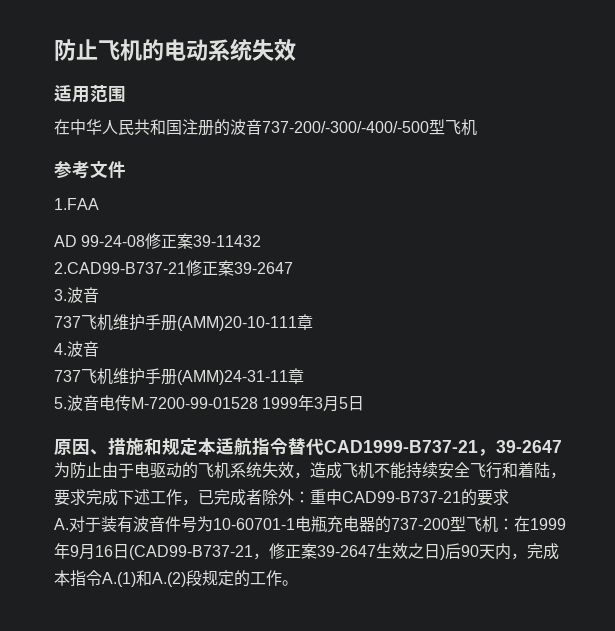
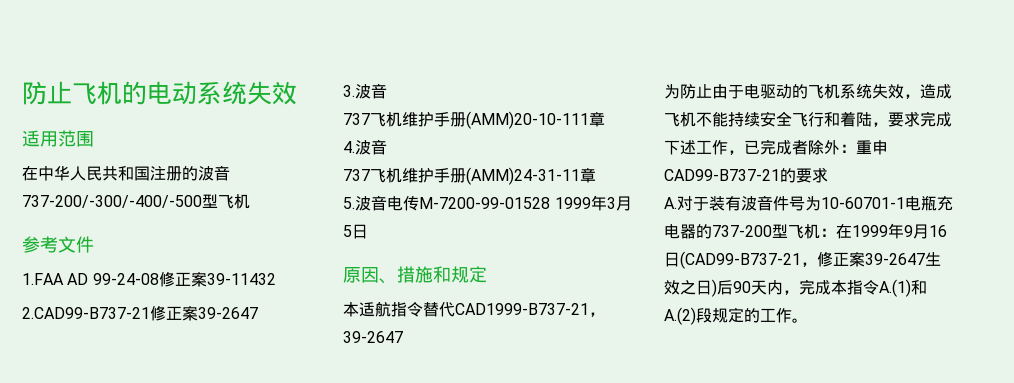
(99, 204) // -> (64, 279) none
(198, 447) none -> (487, 274) //

